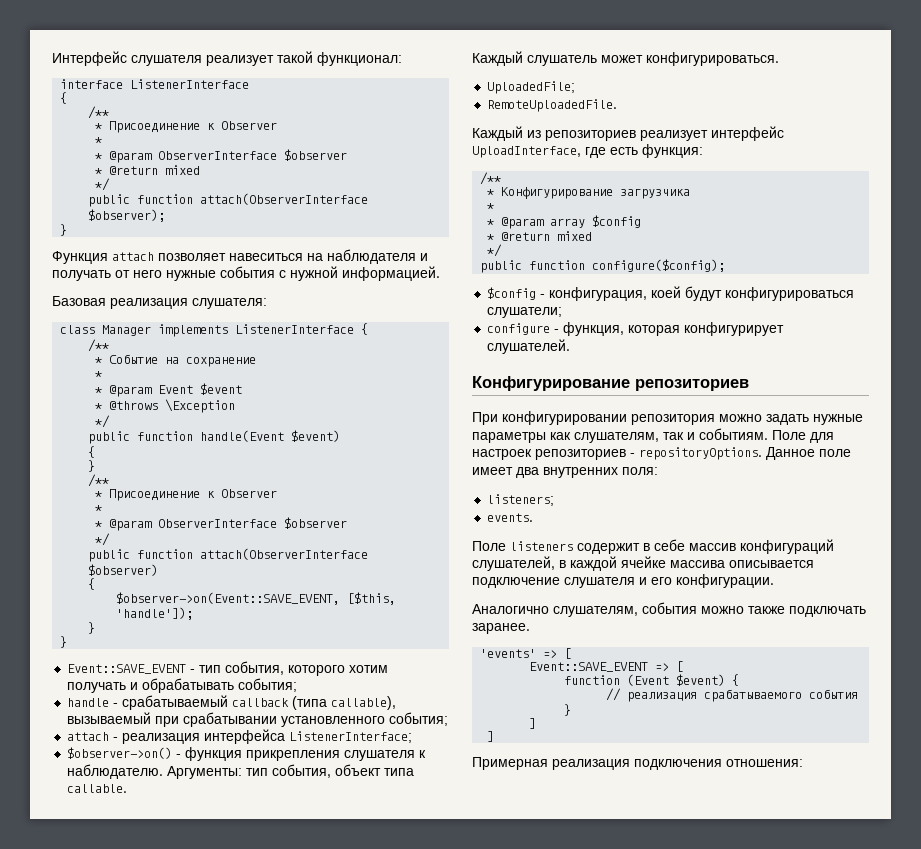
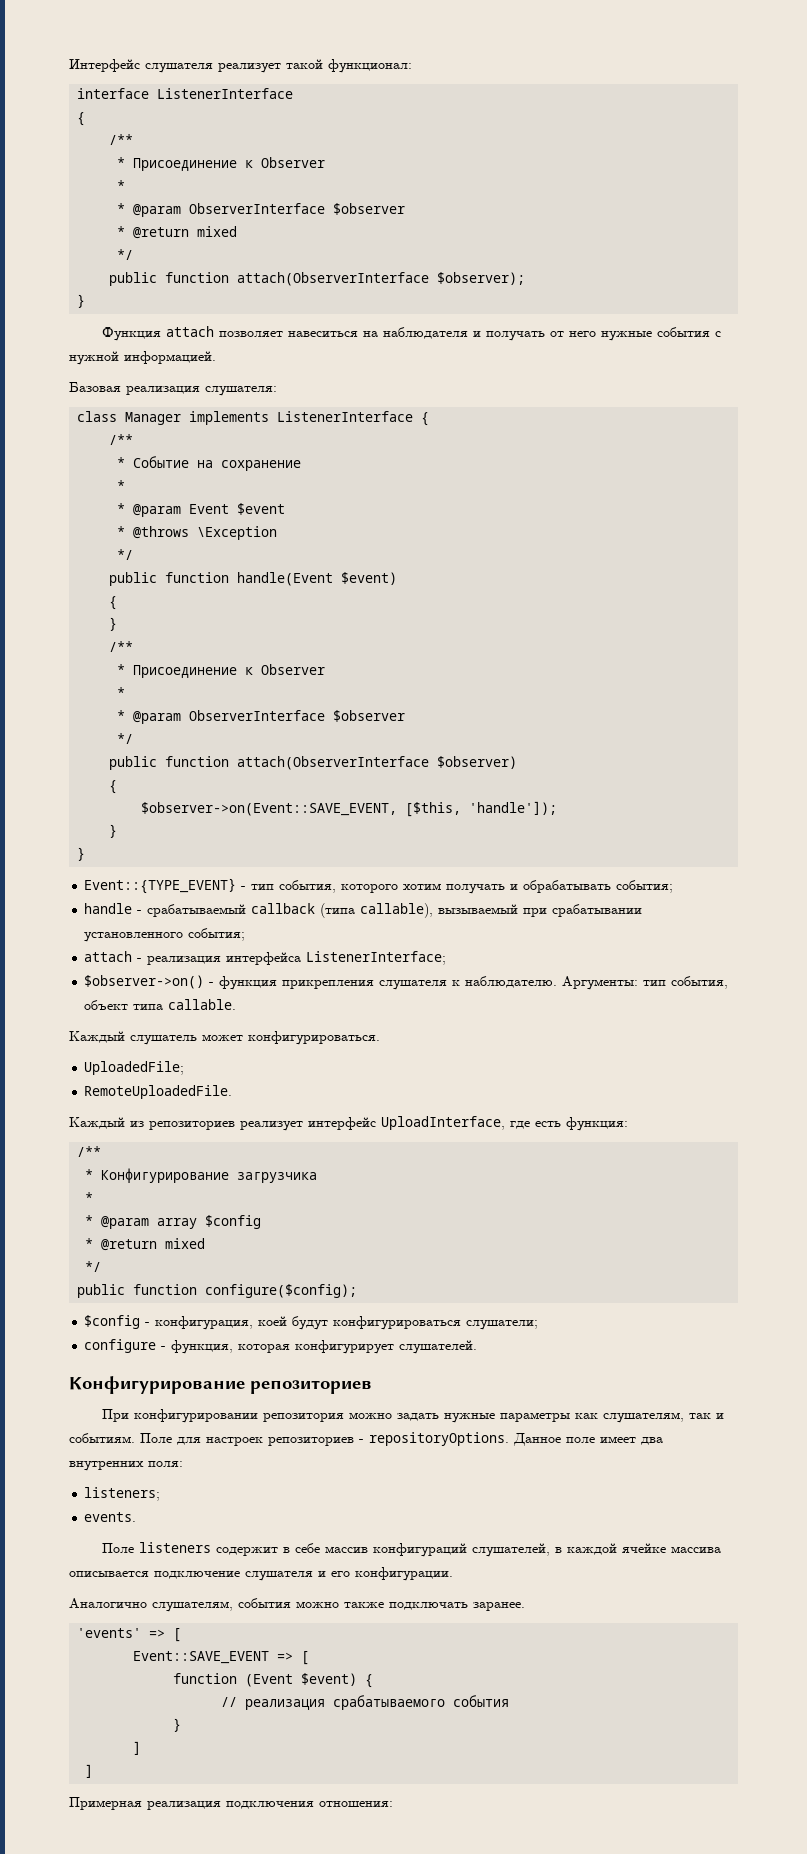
[67,664,187,674] Event::SAVE_EVENT -> [84,878,237,894] Event::{TYPE_EVENT}

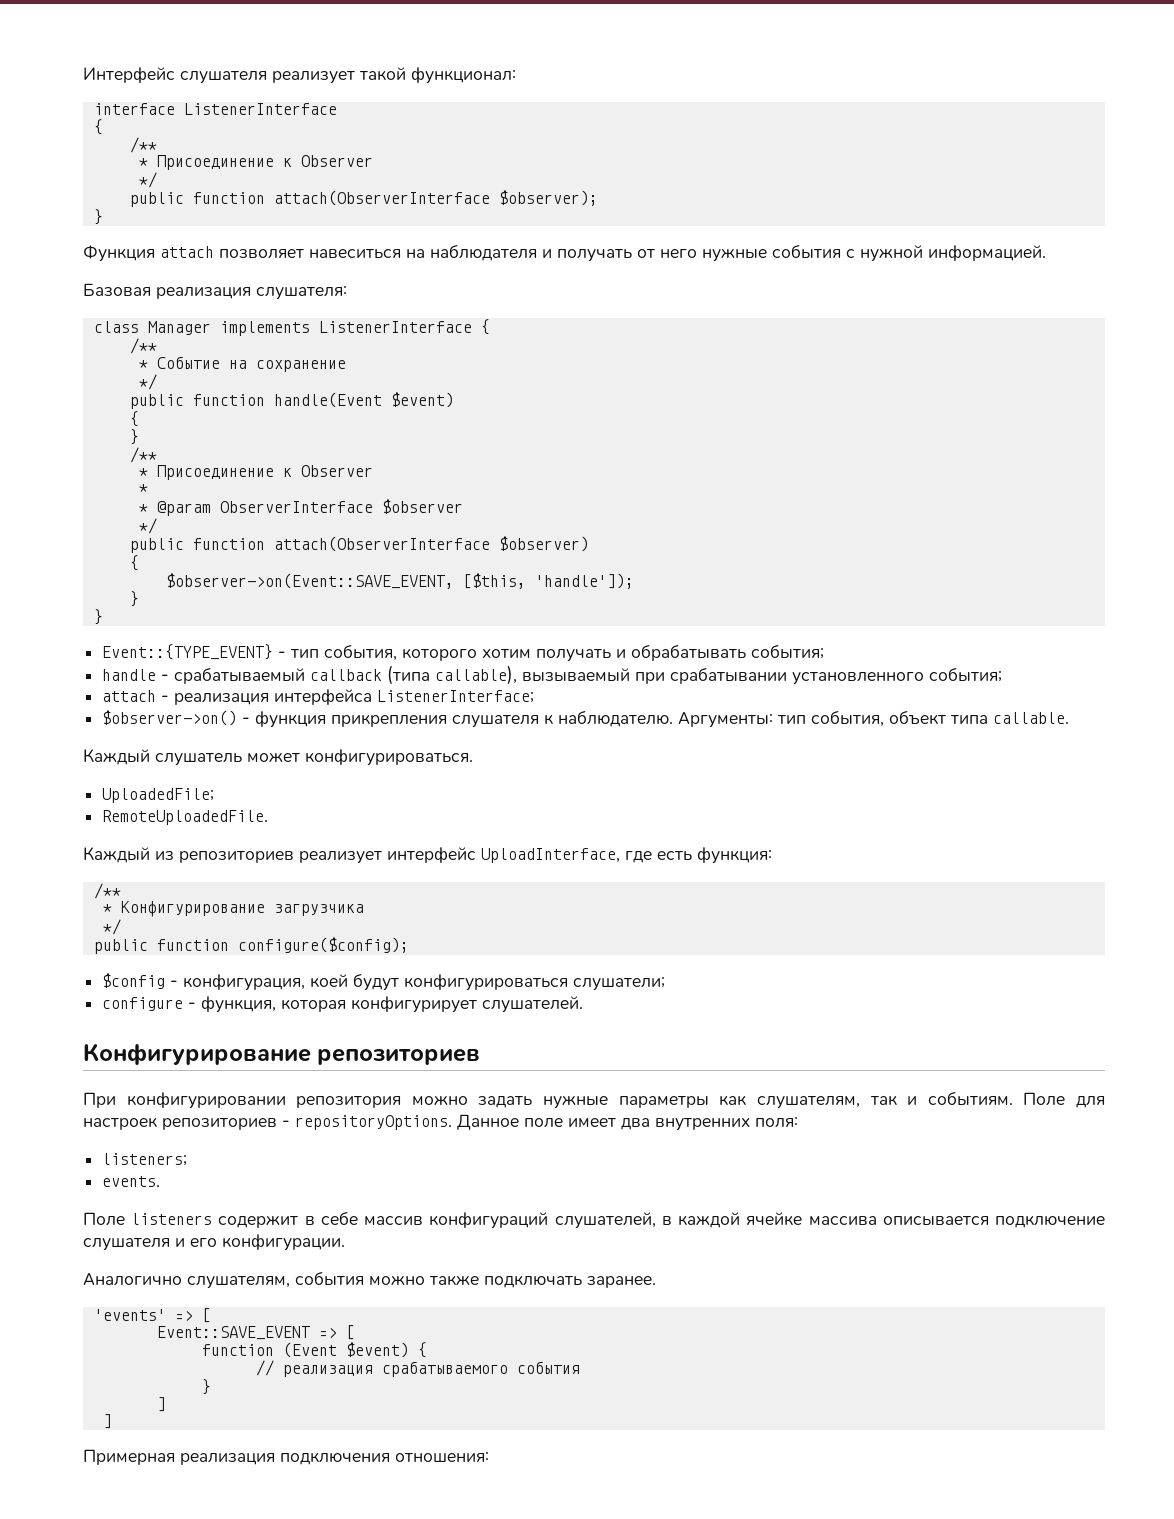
[117,180,126,191] [117,203,406,217] [117,226,238,239] // * // * @param ObserverInterface $observer // * @return mixed -> (373, 161) none
[117,480,126,491] [117,503,286,517] [117,526,278,540] // * // * @param Event $event // * @throws \Exception -> (346, 366) none
[85,1192,94,1203] [85,1215,262,1229] [85,1238,206,1251] // * // * @param array $config // * @return mixed -> (364, 910) none

